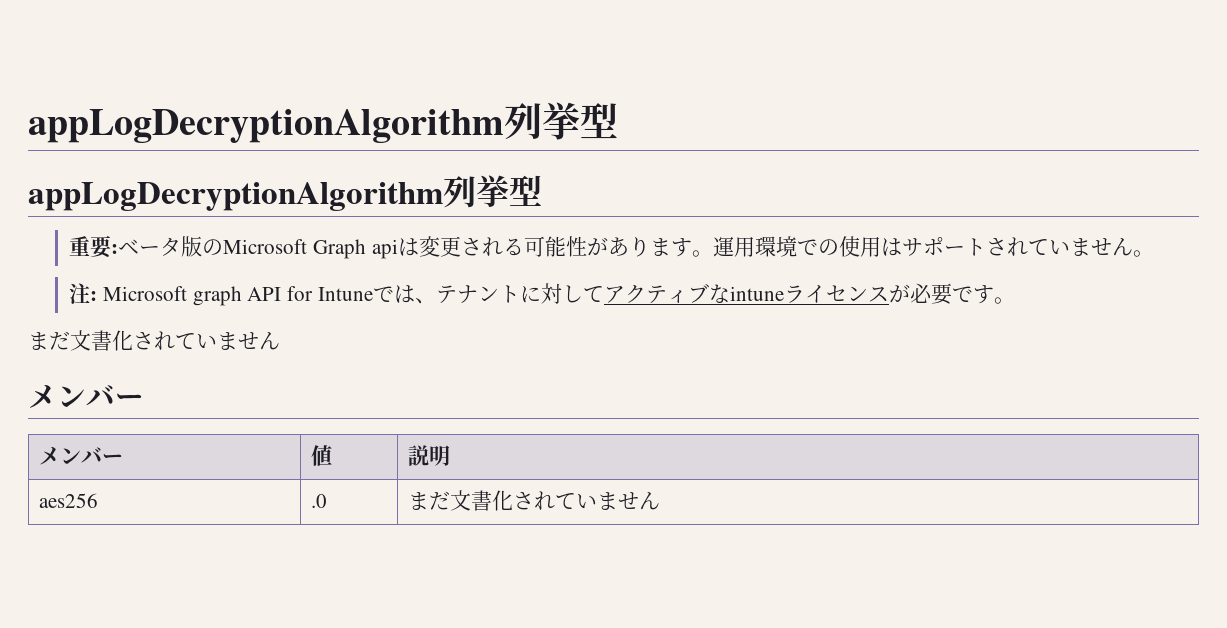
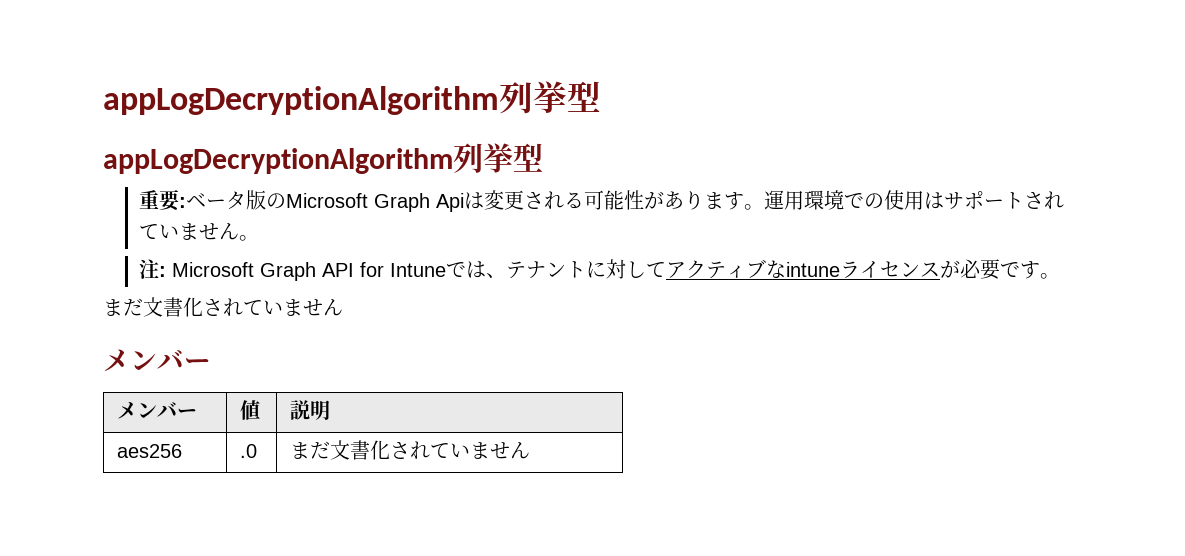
[371,239,398,259] api -> [435,193,464,212] Api
[192,286,242,306] graph -> [259,262,316,281] Graph

